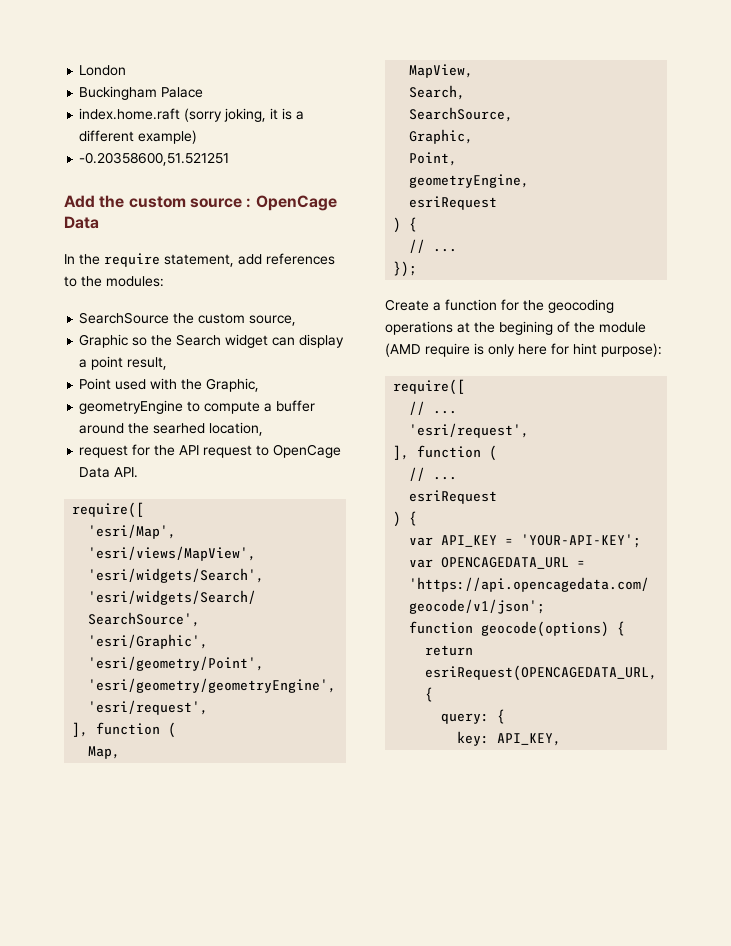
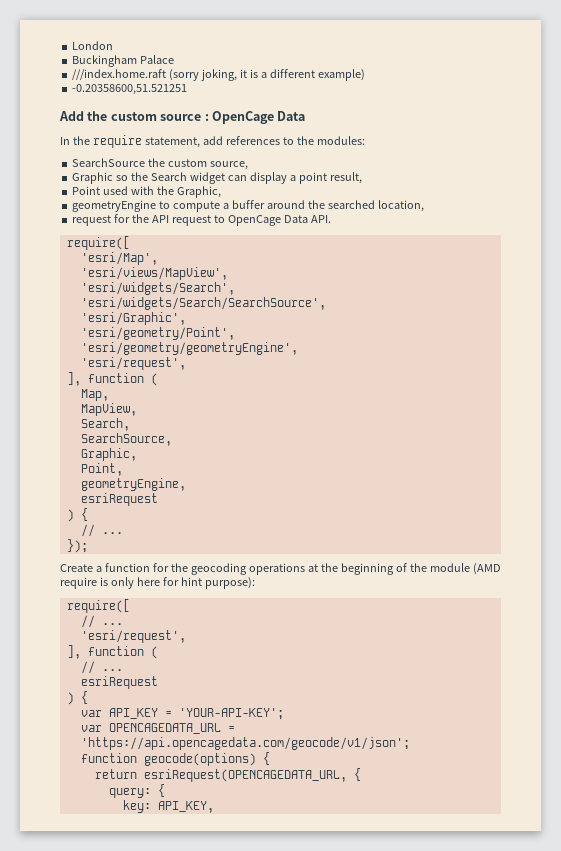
[79,108,181,120] index.home.raft -> [72,69,167,80] ///index.home.raft
[153,423,206,434] searhed -> [327,200,375,209] searched
[499,321,553,335] begining -> [340,563,394,575] beginning

